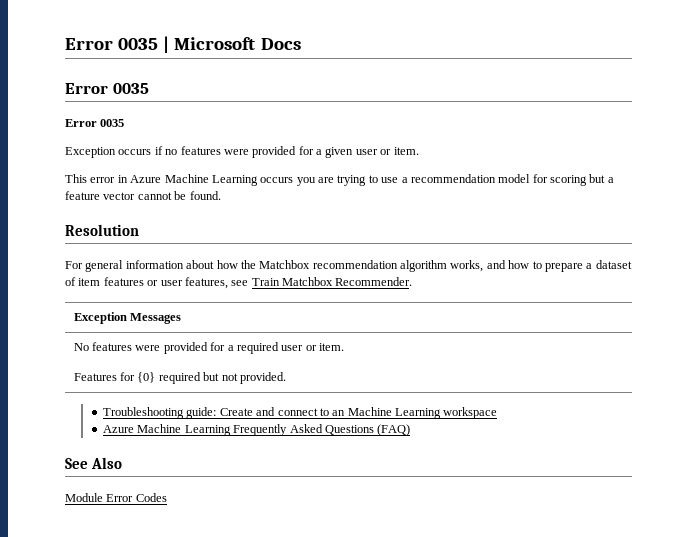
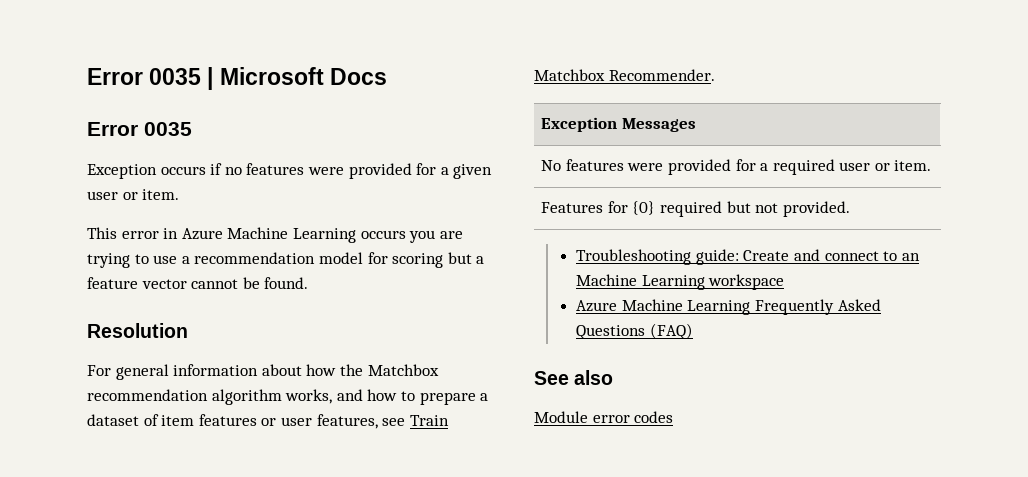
[65,119,125,127] // Error 0035 -> (192, 129) none
[91,457,123,469] Also -> [574,370,614,385] also
[106,493,167,502] Error Codes -> [592,411,674,423] error codes

